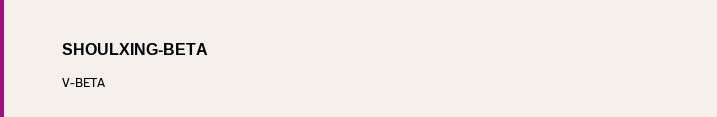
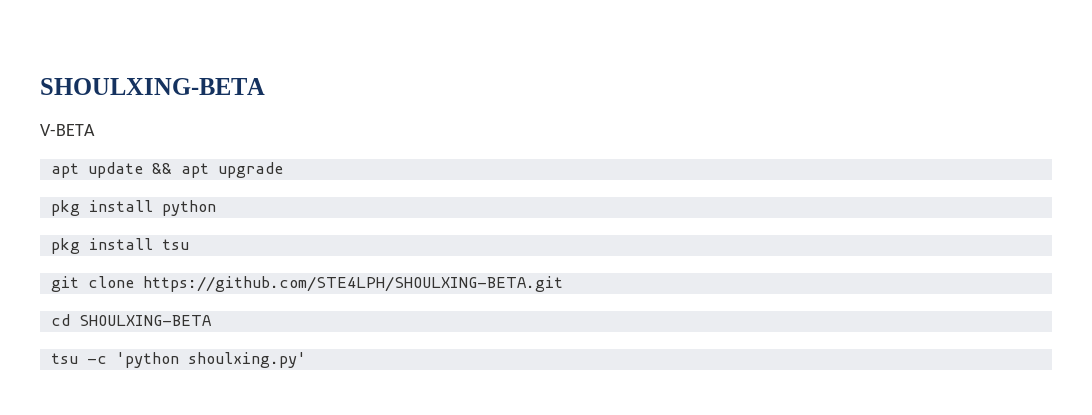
(106, 82) none -> [50,162,283,178] [50,200,216,216] [50,238,189,254] [50,276,563,292] [50,314,212,326] [50,352,306,368] // apt update && apt upgrade // pkg install python // pkg install tsu // git clone https://github.com/STE4LPH/SHOULXING-BETA.git // cd SHOULXING-BETA // tsu -c 'python shoulxing.py'

